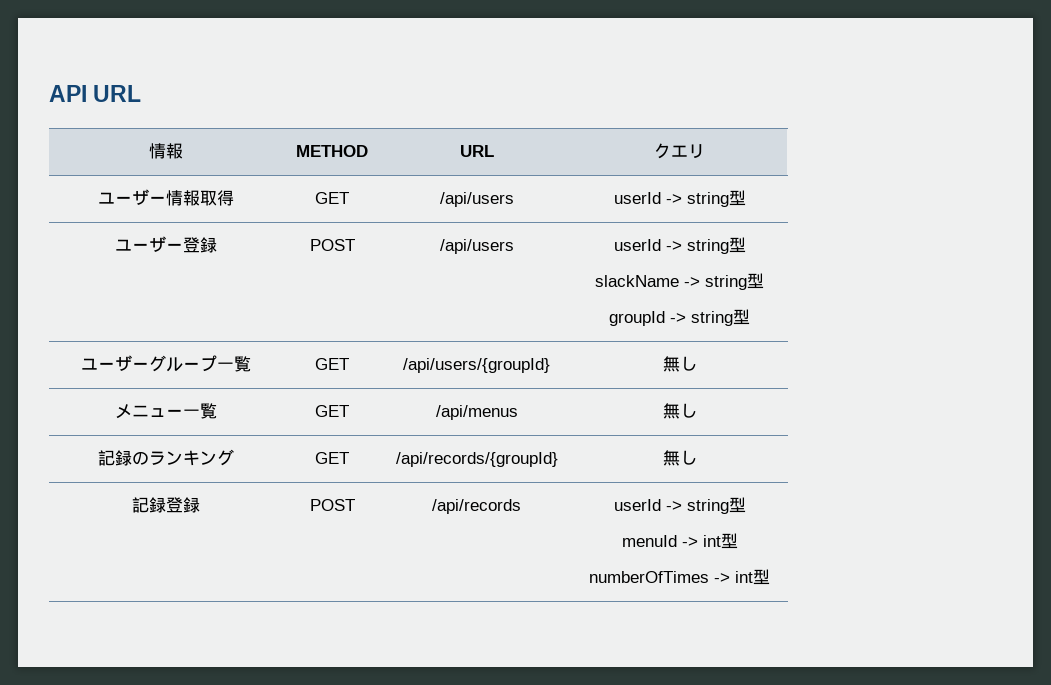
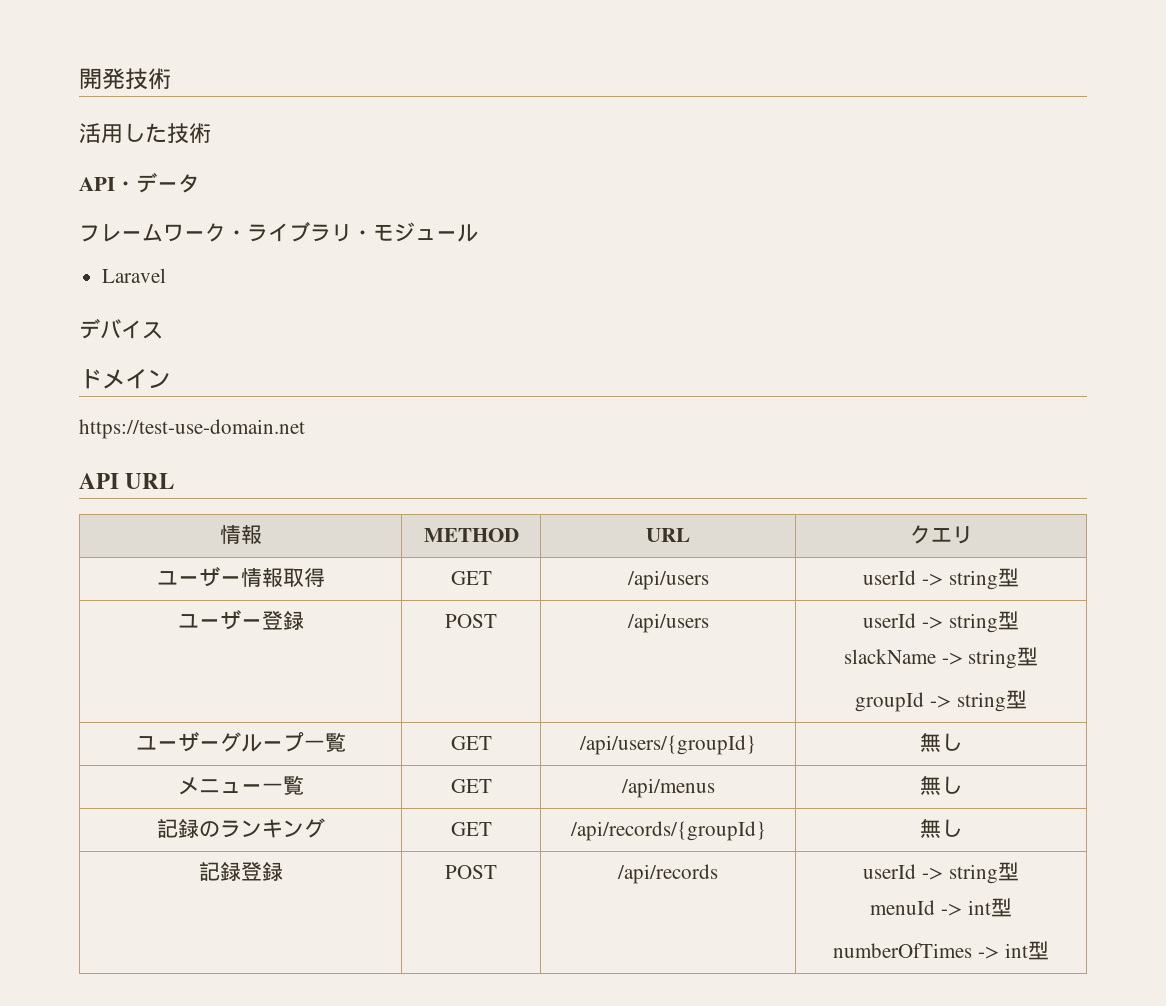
(49, 93) none -> [79,68,171,90] [79,123,211,144] [79,172,199,193] [79,222,478,242] [102,268,167,283] [79,318,163,339] [79,369,171,389] [79,419,305,439] 開発技術 // 活用した技術 // API・データ // フレームワーク・ライブラリ・モジュール // Laravel // デバイス // ドメイン // https://test-use-domain.net //

